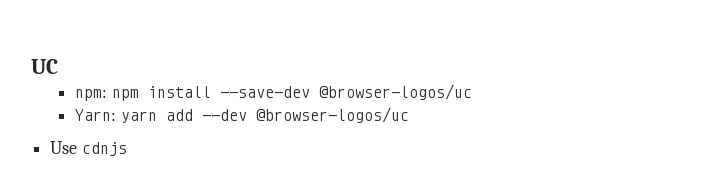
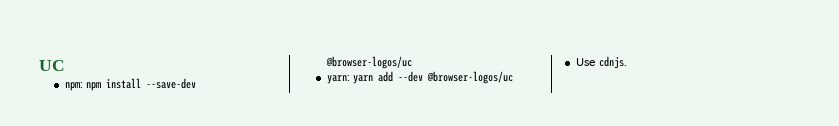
[75,109,117,121] Yarn: -> [326,75,350,84] yarn:
[81,142,127,156] cdnjs -> [598,56,627,69] cdnjs.

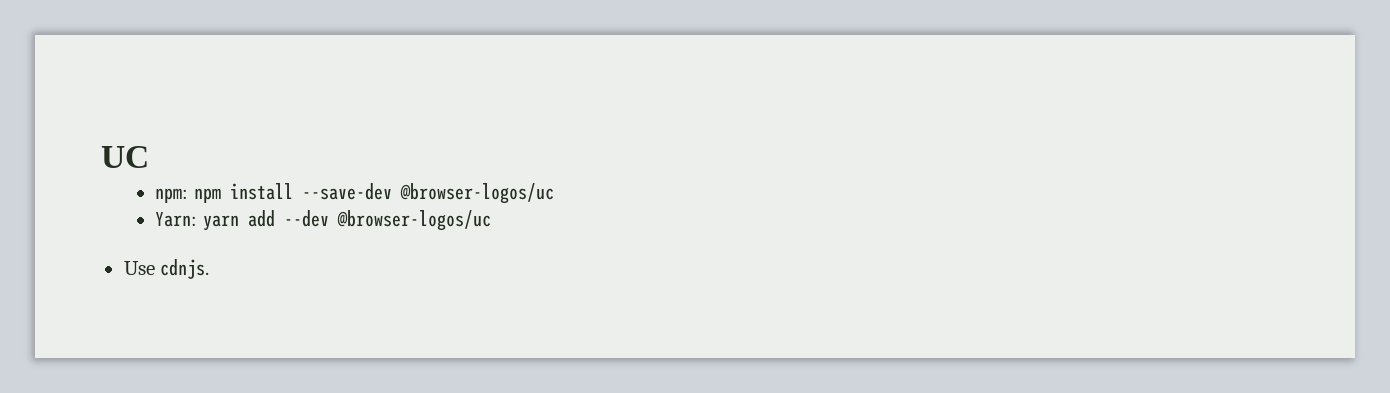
[326,75,350,84] yarn: -> [155,212,198,227] Yarn:

